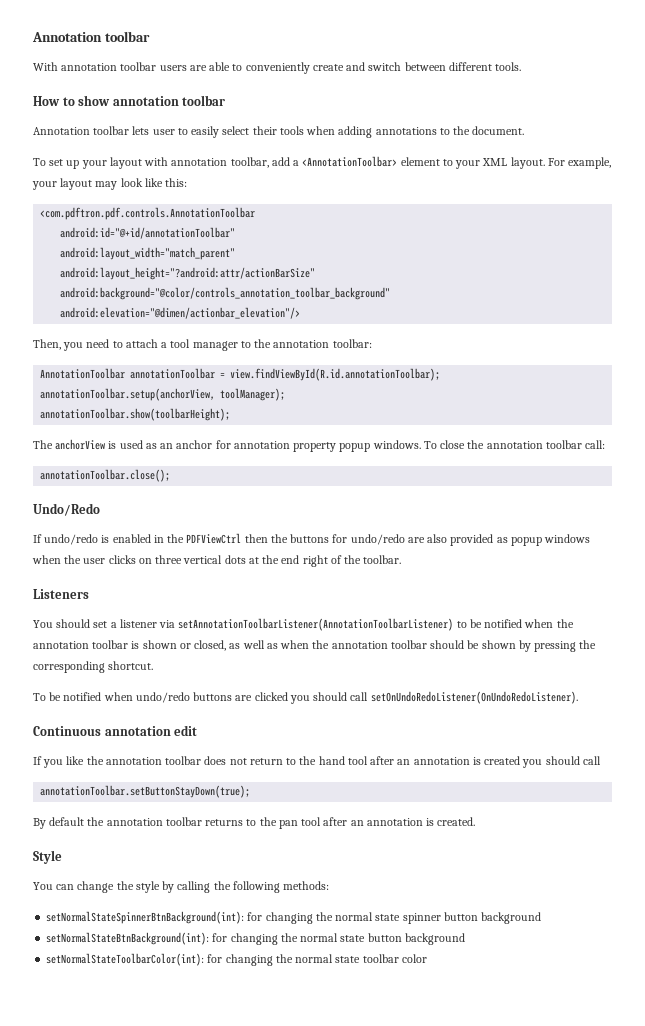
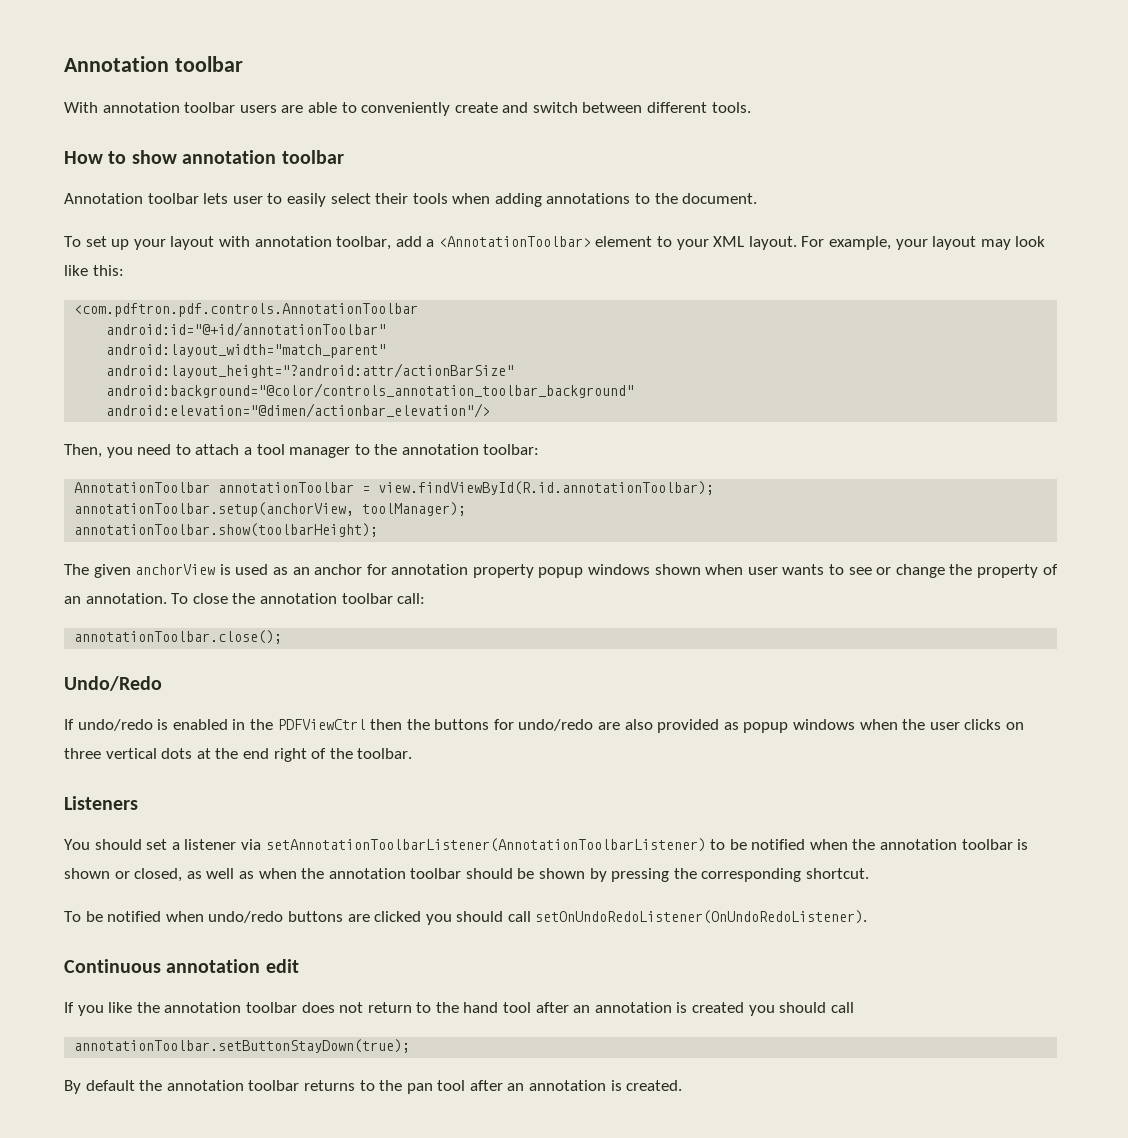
(53, 444) none -> [93,564,131,578] given
[372,440,421,449] windows. -> [588,564,1058,578] [64,593,167,604] windows shown when user wants to see or change the property of an annotation.
[33,850,62,864] [33,881,330,893] [46,911,542,924] [46,932,465,945] [46,953,427,966] // Style // You can change the style by calling the following methods: // setNormalStateSpinnerBtnBackground(int): for changing the normal state spinner button background // setNormalStateBtnBackground(int): for changing the normal state button background // setNormalStateToolbarColor(int): for changing the normal state toolbar color -> (683, 1085) none

